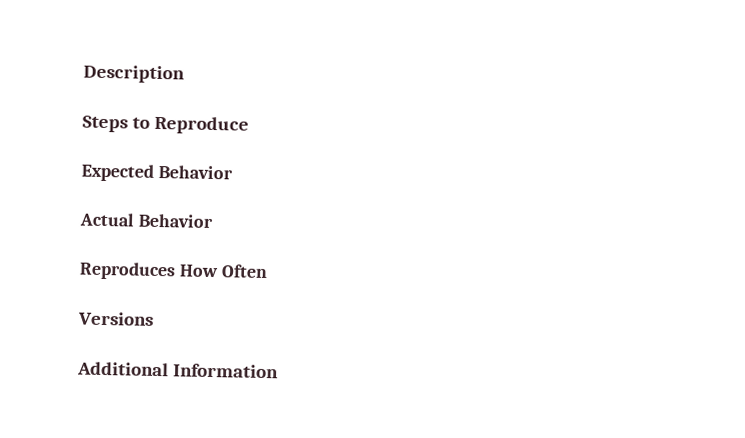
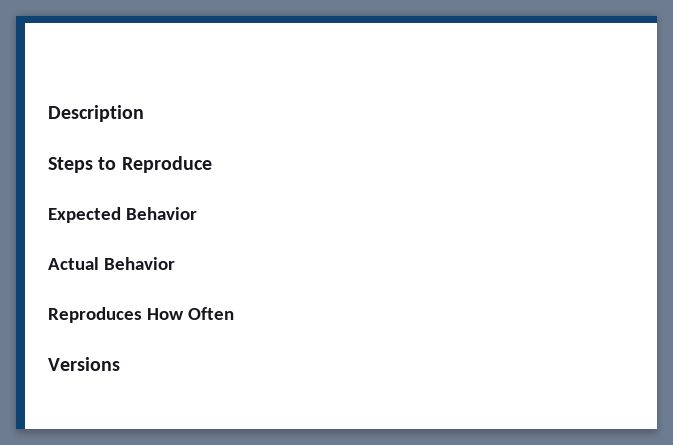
[77,361,280,379] // Additional Information -> (120, 364) none

